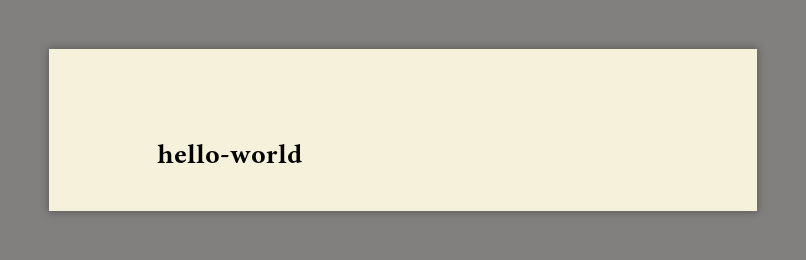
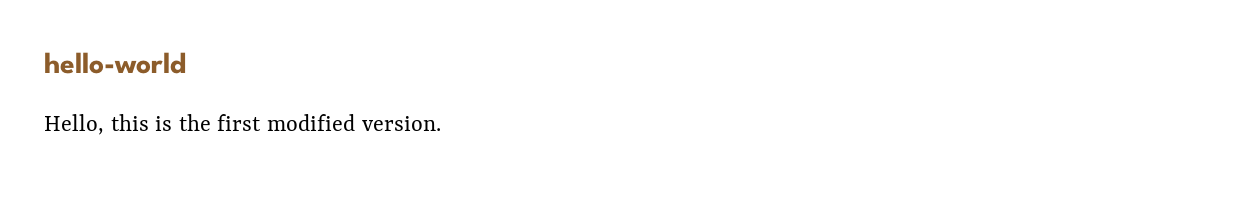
(302, 153) none -> [44,114,441,135] // Hello, this is the first modified version.

